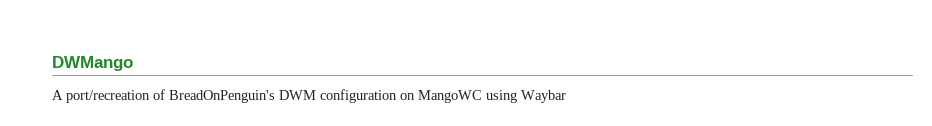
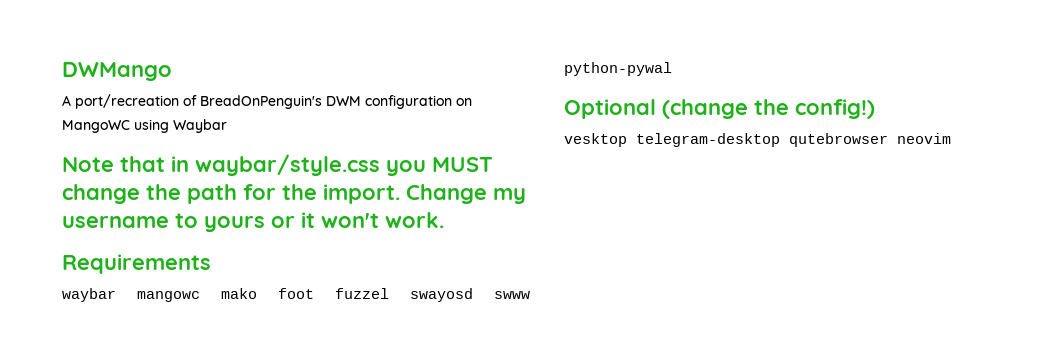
(566, 96) none -> [62,154,493,176] [62,184,526,204] [62,212,444,232] [62,254,211,274] [62,288,530,302] [564,62,672,76] [564,99,875,119] [564,133,951,147] // Note that in waybar/style.css you MUST change the path for the import. Change my username to yours or it won't work. // Requirements // waybar mangowc mako foot fuzzel swayosd swww python-pywal // Optional (change the config!) // vesktop telegram-desktop qutebrowser neovim

